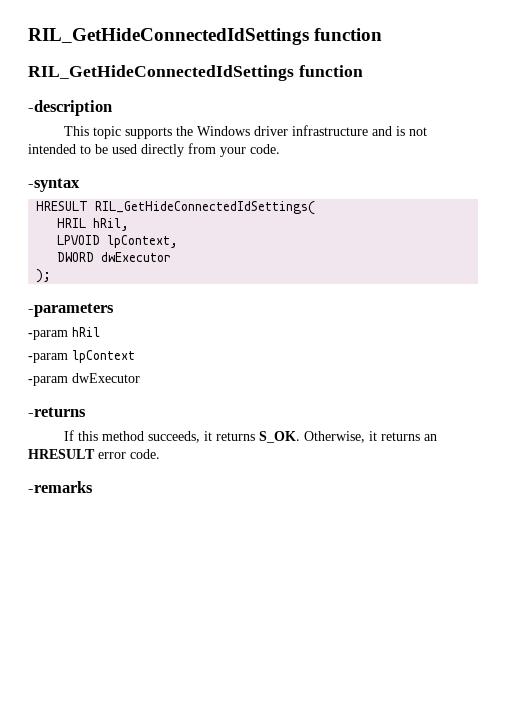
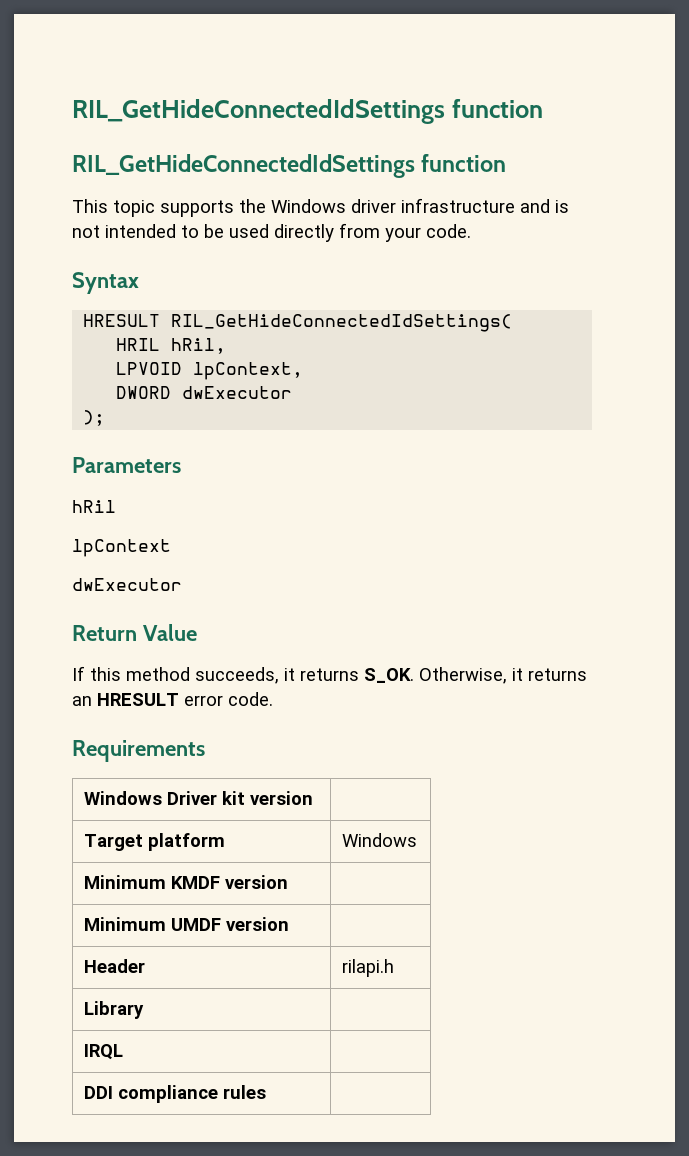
[28,100,112,116] // -description -> (507, 163) none
[28,178,80,192] -syntax -> [72,272,139,294] Syntax
[28,303,114,317] [28,330,68,340] -parameters // -param -> [72,457,181,473] Parameters //
[28,353,68,363] -param -> (116, 506) none
[28,373,140,386] [28,407,86,417] -param dwExecutor // -returns -> [72,578,182,591] [72,624,197,641] dwExecutor // Return Value
[28,481,93,493] -remarks -> [72,740,205,762] [83,791,313,805] [83,833,225,851] [341,833,417,847] [83,875,288,889] [83,917,289,931] [83,959,145,973] [341,959,394,977] [83,1001,144,1019] [83,1044,123,1060] [83,1085,266,1103] Requirements // Windows Driver kit version | // Target platform | Windows // Minimum KMDF version | // Minimum UMDF version | // Header | rilapi.h // Library | // IRQL | // DDI compliance rules |

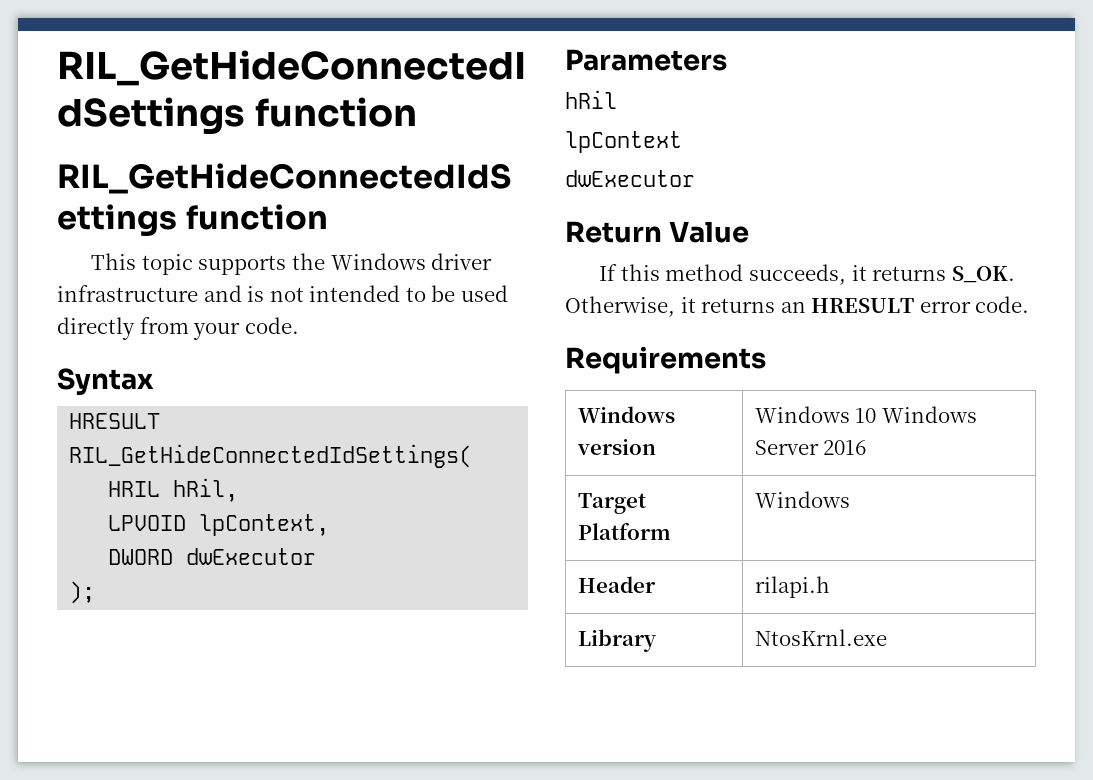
[166,791,313,805] Driver kit version | -> [576,439,656,455] [754,406,977,423] [754,440,867,455] version | Windows 10 Windows Server 2016
[147,833,225,851] [341,833,417,847] [83,875,288,889] [83,917,289,931] platform | Windows // Minimum KMDF version | // Minimum UMDF version | -> [577,523,671,540] [754,491,850,508] Platform | Windows
[83,1044,123,1060] [83,1085,266,1103] // IRQL | // DDI compliance rules | -> [754,629,887,646] NtosKrnl.exe

